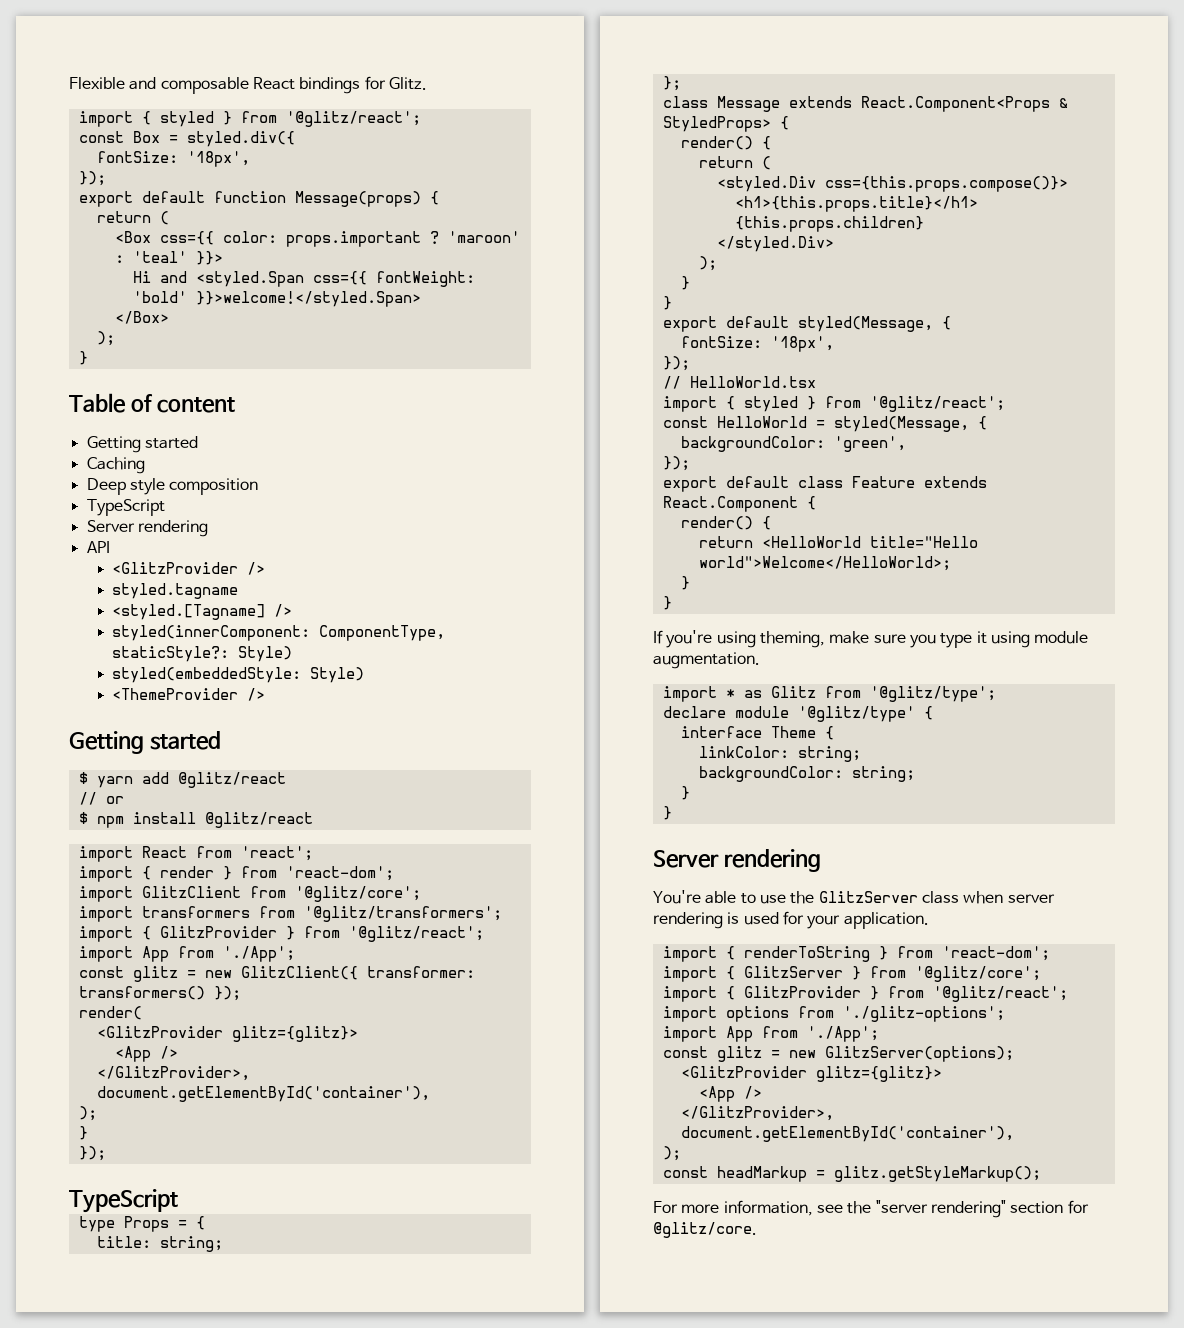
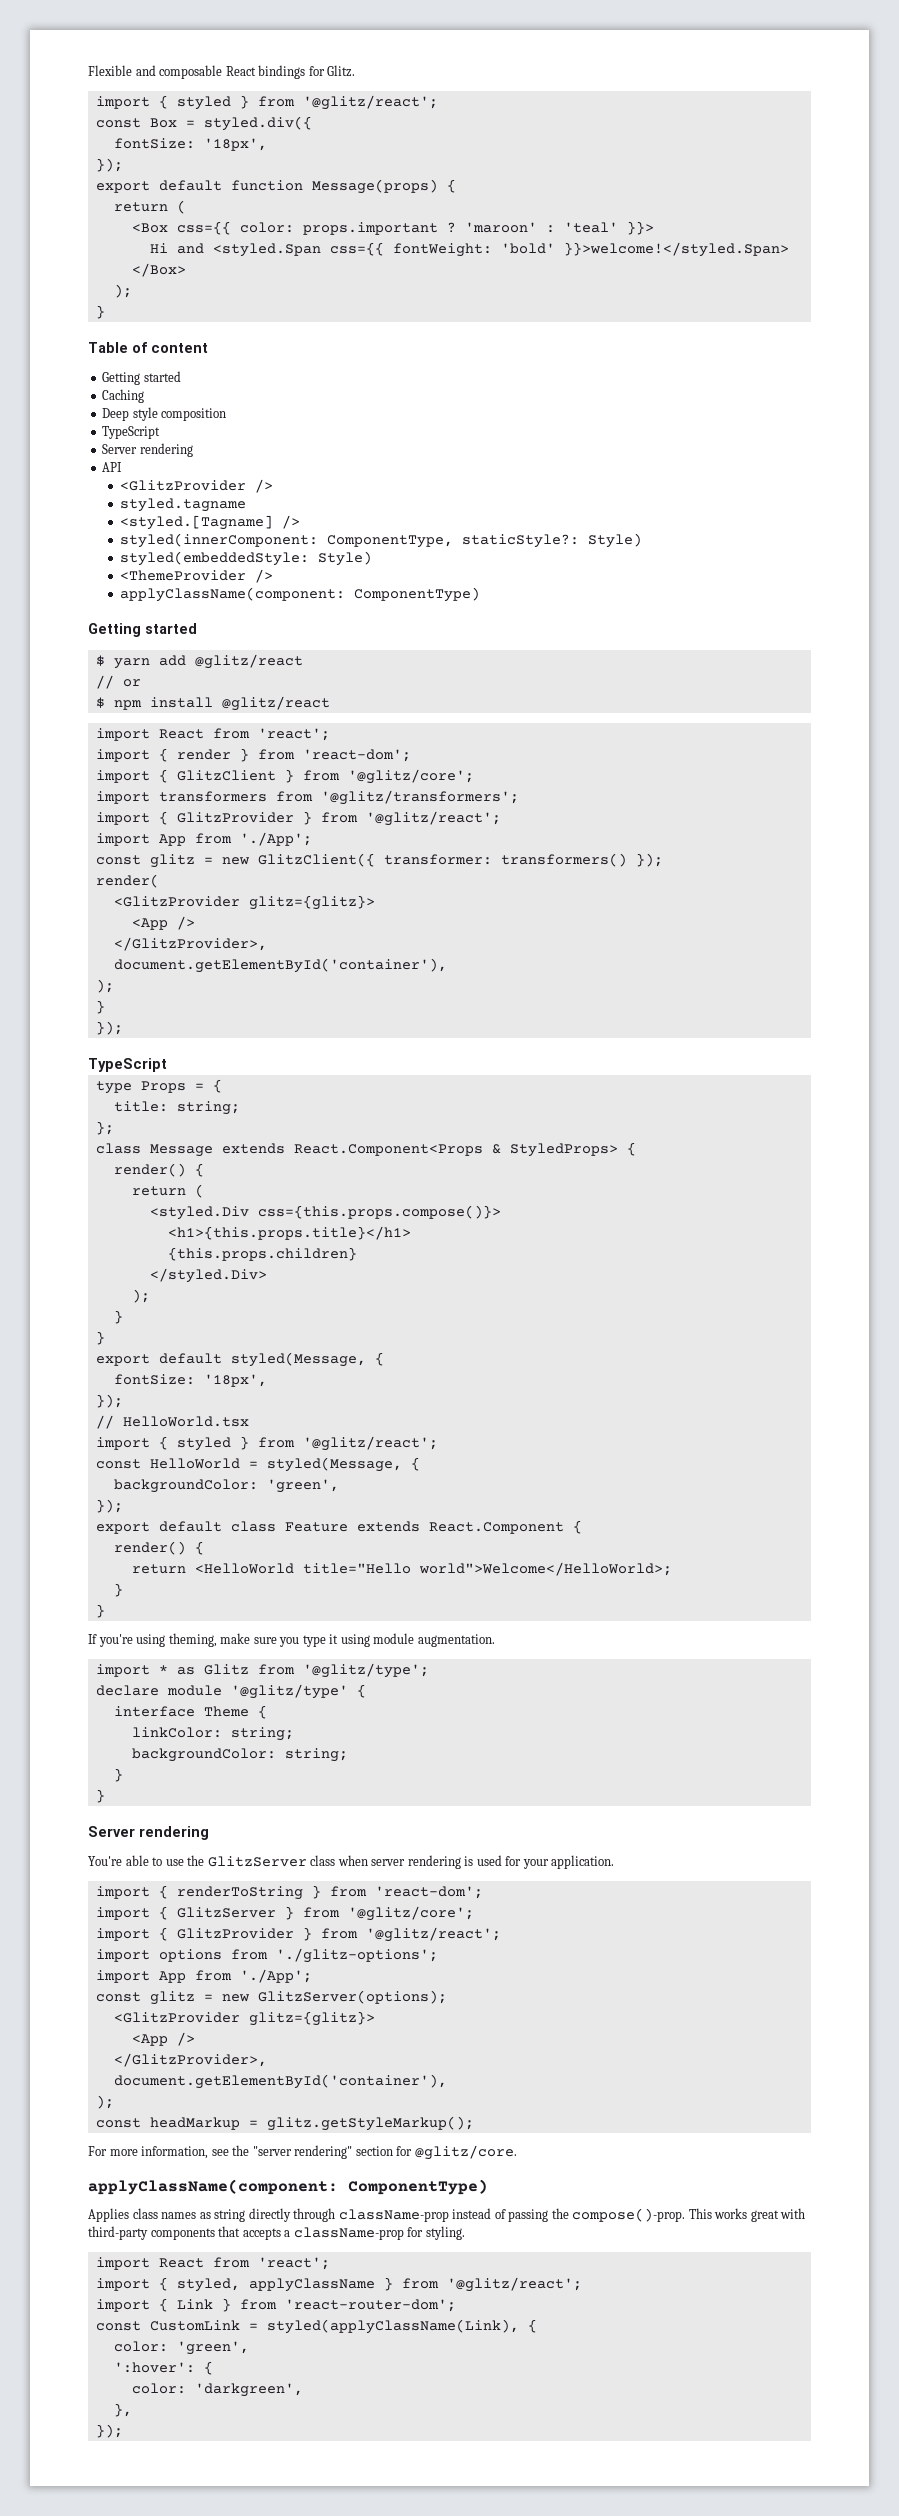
(266, 694) none -> [119,587,480,602] // applyClassName(component: ComponentType)
[141,886,241,898] GlitzClient -> [158,769,294,783] { GlitzClient }
(757, 1230) none -> [88,2179,488,2195] [88,2208,806,2222] [88,2226,465,2240] [95,2257,330,2270] [95,2277,582,2292] [95,2298,456,2312] [95,2319,537,2334] [113,2341,249,2355] [113,2361,213,2375] [131,2383,303,2397] [113,2403,132,2417] [95,2424,123,2438] // applyClassName(component: ComponentType) // Applies class names as string directly through className-prop instead of passing the compose()-prop. This works great with third-party components that accepts a className-prop for styling. // import React from 'react'; // import { styled, applyClassName } from '@glitz/react'; // import { Link } from 'react-router-dom'; // const CustomLink = styled(applyClassName(Link), { // color: 'green', // ':hover': { // color: 'darkgreen', // }, // });

